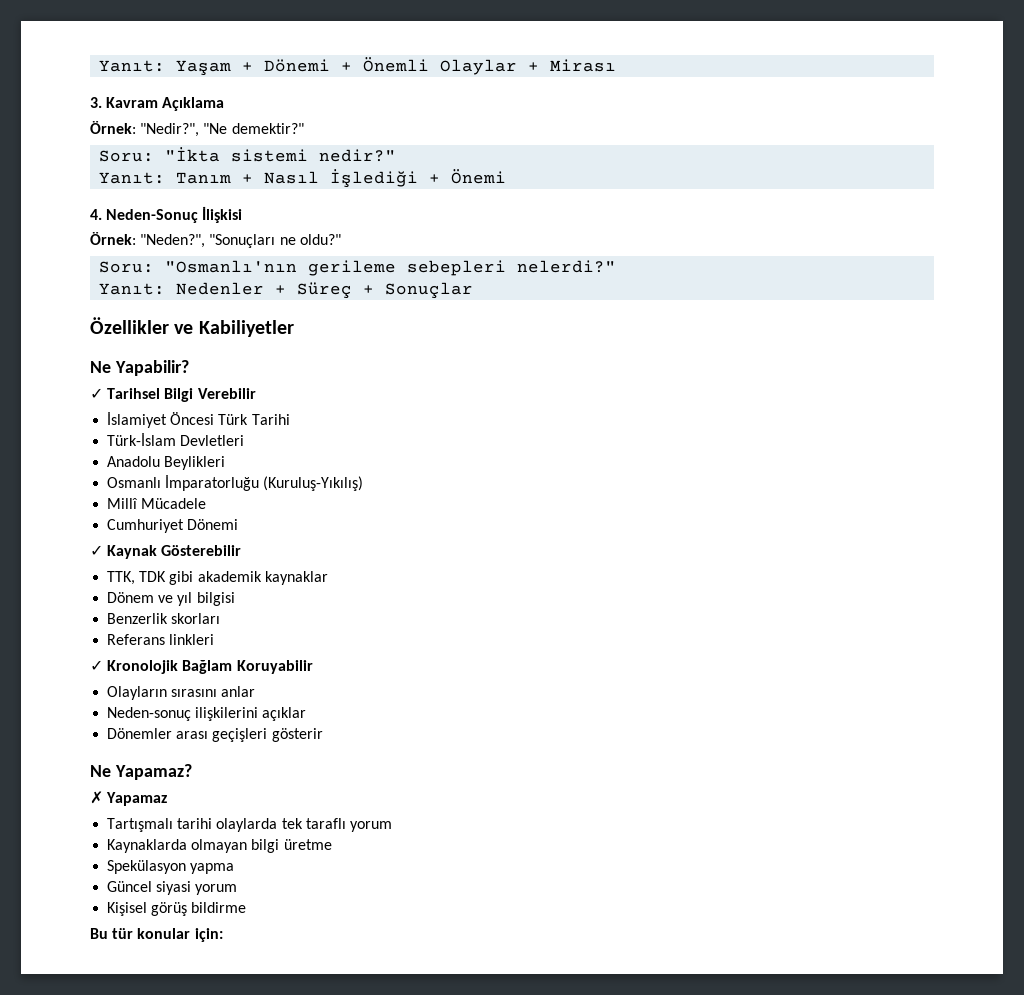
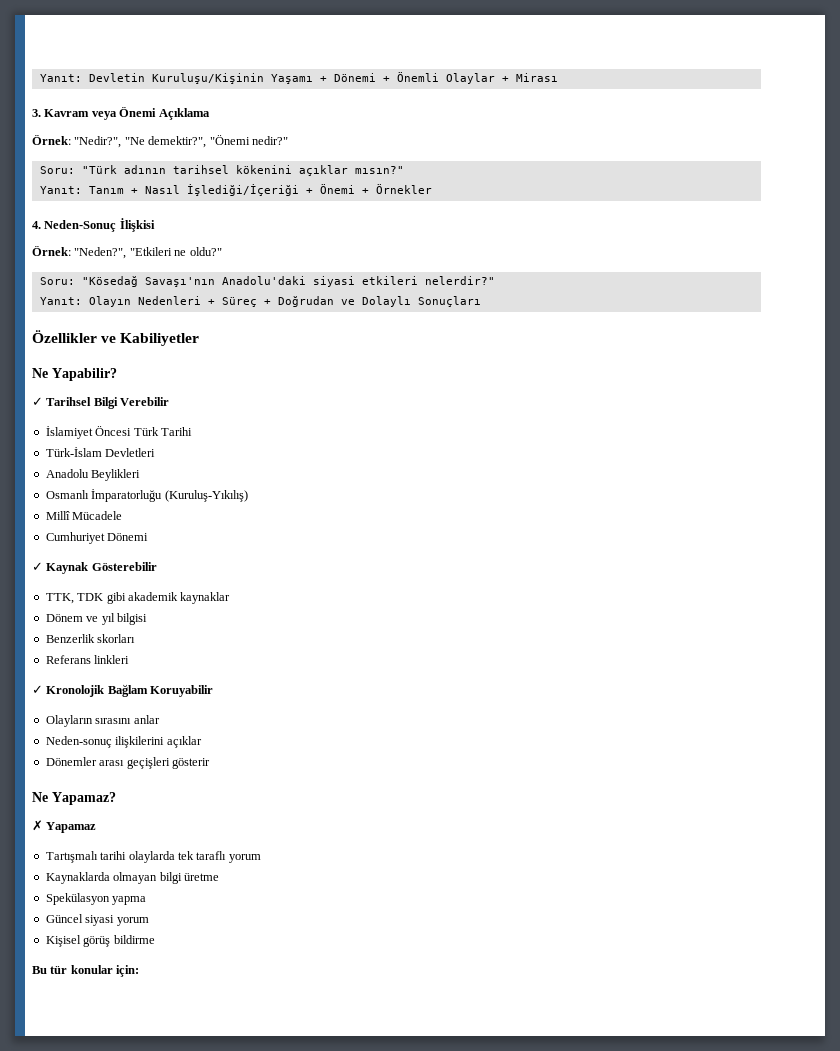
[99,60,232,76] Yanıt: Yaşam -> [39,73,313,84] Yanıt: Devletin Kuruluşu/Kişinin Yaşamı
(159, 102) none -> [91,107,157,120] veya Önemi
[231,123,304,134] [99,147,397,162] demektir?" // Soru: "İkta sistemi nedir?" -> [148,135,288,148] [39,165,404,176] demektir?", "Önemi nedir?" // Soru: "Türk adının tarihsel kökenini açıklar mısın?"
[330,169,419,188] İşlediği -> [186,184,299,196] İşlediği/İçeriği
(507, 176) none -> [361,184,432,194] + Örnekler
[209,234,276,248] "Sonuçları -> [129,247,172,256] "Etkileri
[165,260,617,276] [99,282,265,295] "Osmanlı'nın gerileme sebepleri nelerdi?" // Yanıt: Nedenler -> [81,276,495,287] [39,296,201,307] "Kösedağ Savaşı'nın Anadolu'daki siyasi etkileri nelerdir?" // Yanıt: Olayın Nedenleri
[385,282,474,299] Sonuçlar -> [277,296,481,307] Doğrudan ve Dolaylı Sonuçları

